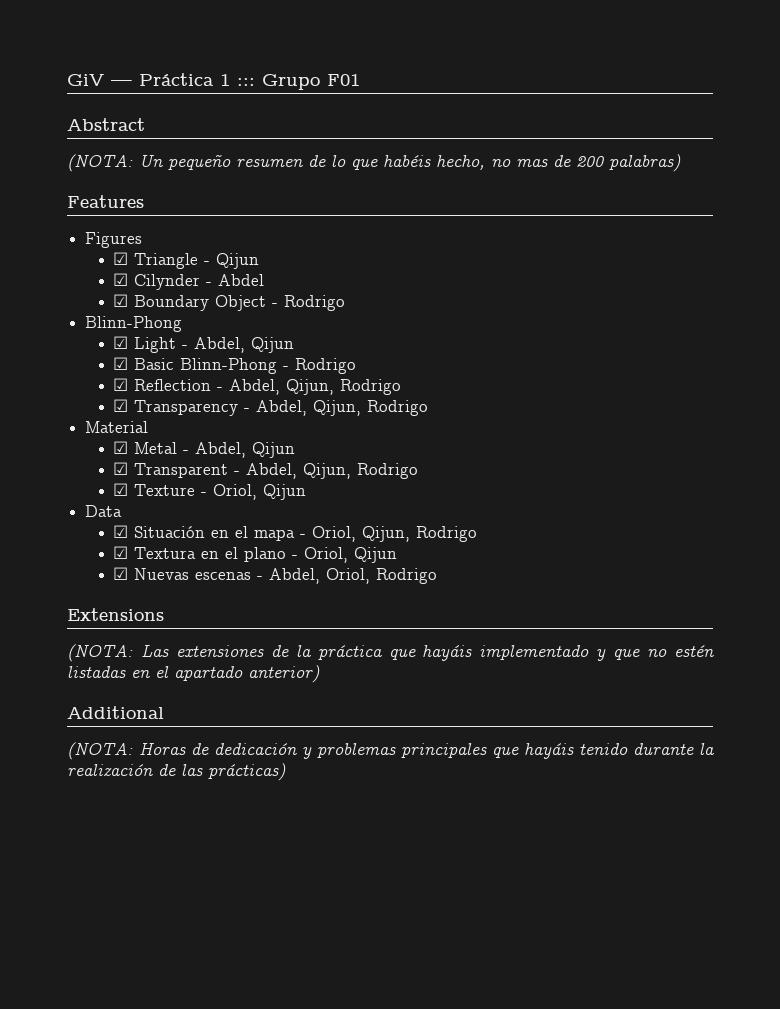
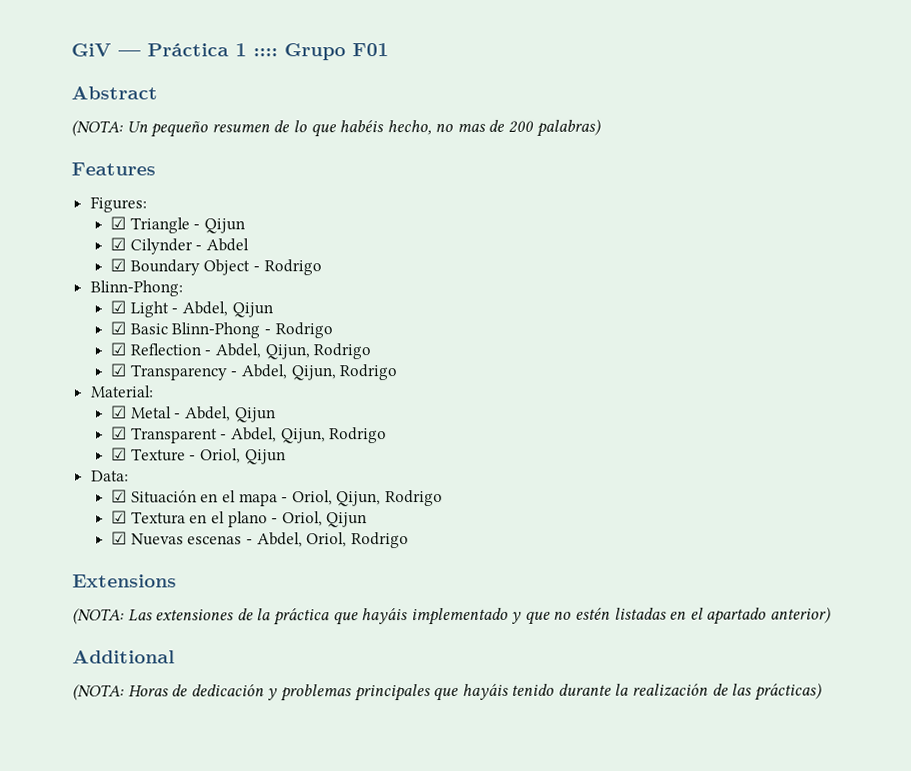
[237,78,255,86] ::: -> [253,48,278,57] ::::
[85,232,143,248] Figures -> [89,196,147,213] Figures:
[85,316,183,332] Blinn-Phong -> [89,280,183,297] Blinn-Phong:
[85,421,149,433] Material -> [89,385,154,398] Material:
[85,505,123,517] Data -> [90,470,129,482] Data:

